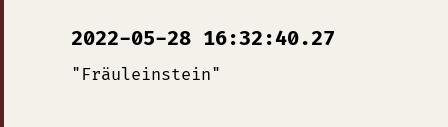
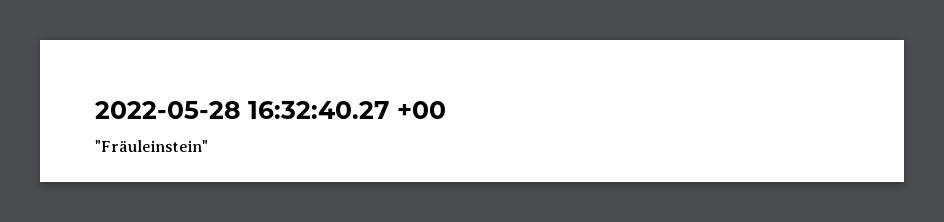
(335, 38) none -> [397,101,446,119] +00

